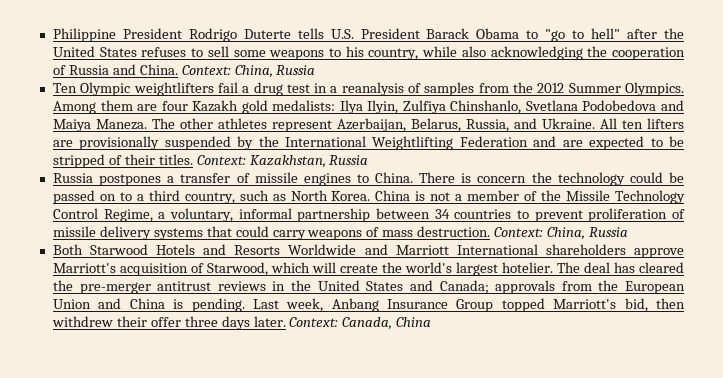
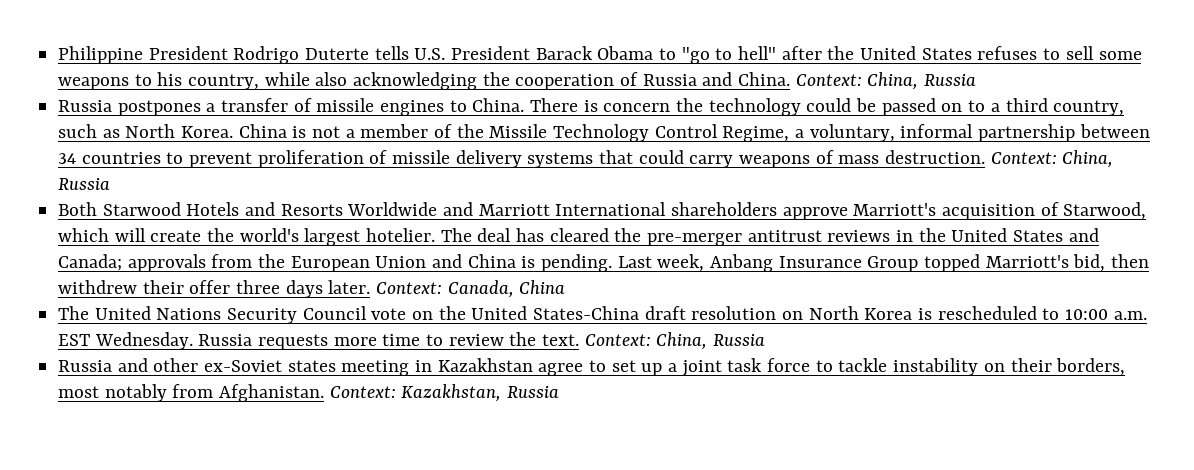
[52,82,684,96] [52,100,684,114] [52,118,684,132] [52,136,685,150] [52,154,369,168] // Ten Olympic weightlifters fail a drug test in a reanalysis of samples from the 2012 Summer Olympics. Among them are four Kazakh gold medalists: Ilya Ilyin, Zulfiya Chinshanlo, Svetlana Podobedova and Maiya Maneza. The other athletes represent Azerbaijan, Belarus, Russia, and Ukraine. All ten lifters are provisionally suspended by the International Weightlifting Federation and are expected to be stripped of their titles. Context: Kazakhstan, Russia -> (977, 80) none
(432, 322) none -> [58,306,1147,324] [58,332,766,350] [58,358,1126,377] [58,384,560,402] // The United Nations Security Council vote on the United States-China draft resolution on North Korea is rescheduled to 10:00 a.m. EST Wednesday. Russia requests more time to review the text. Context: China, Russia // Russia and other ex-Soviet states meeting in Kazakhstan agree to set up a joint task force to tackle instability on their borders, most notably from Afghanistan. Context: Kazakhstan, Russia

